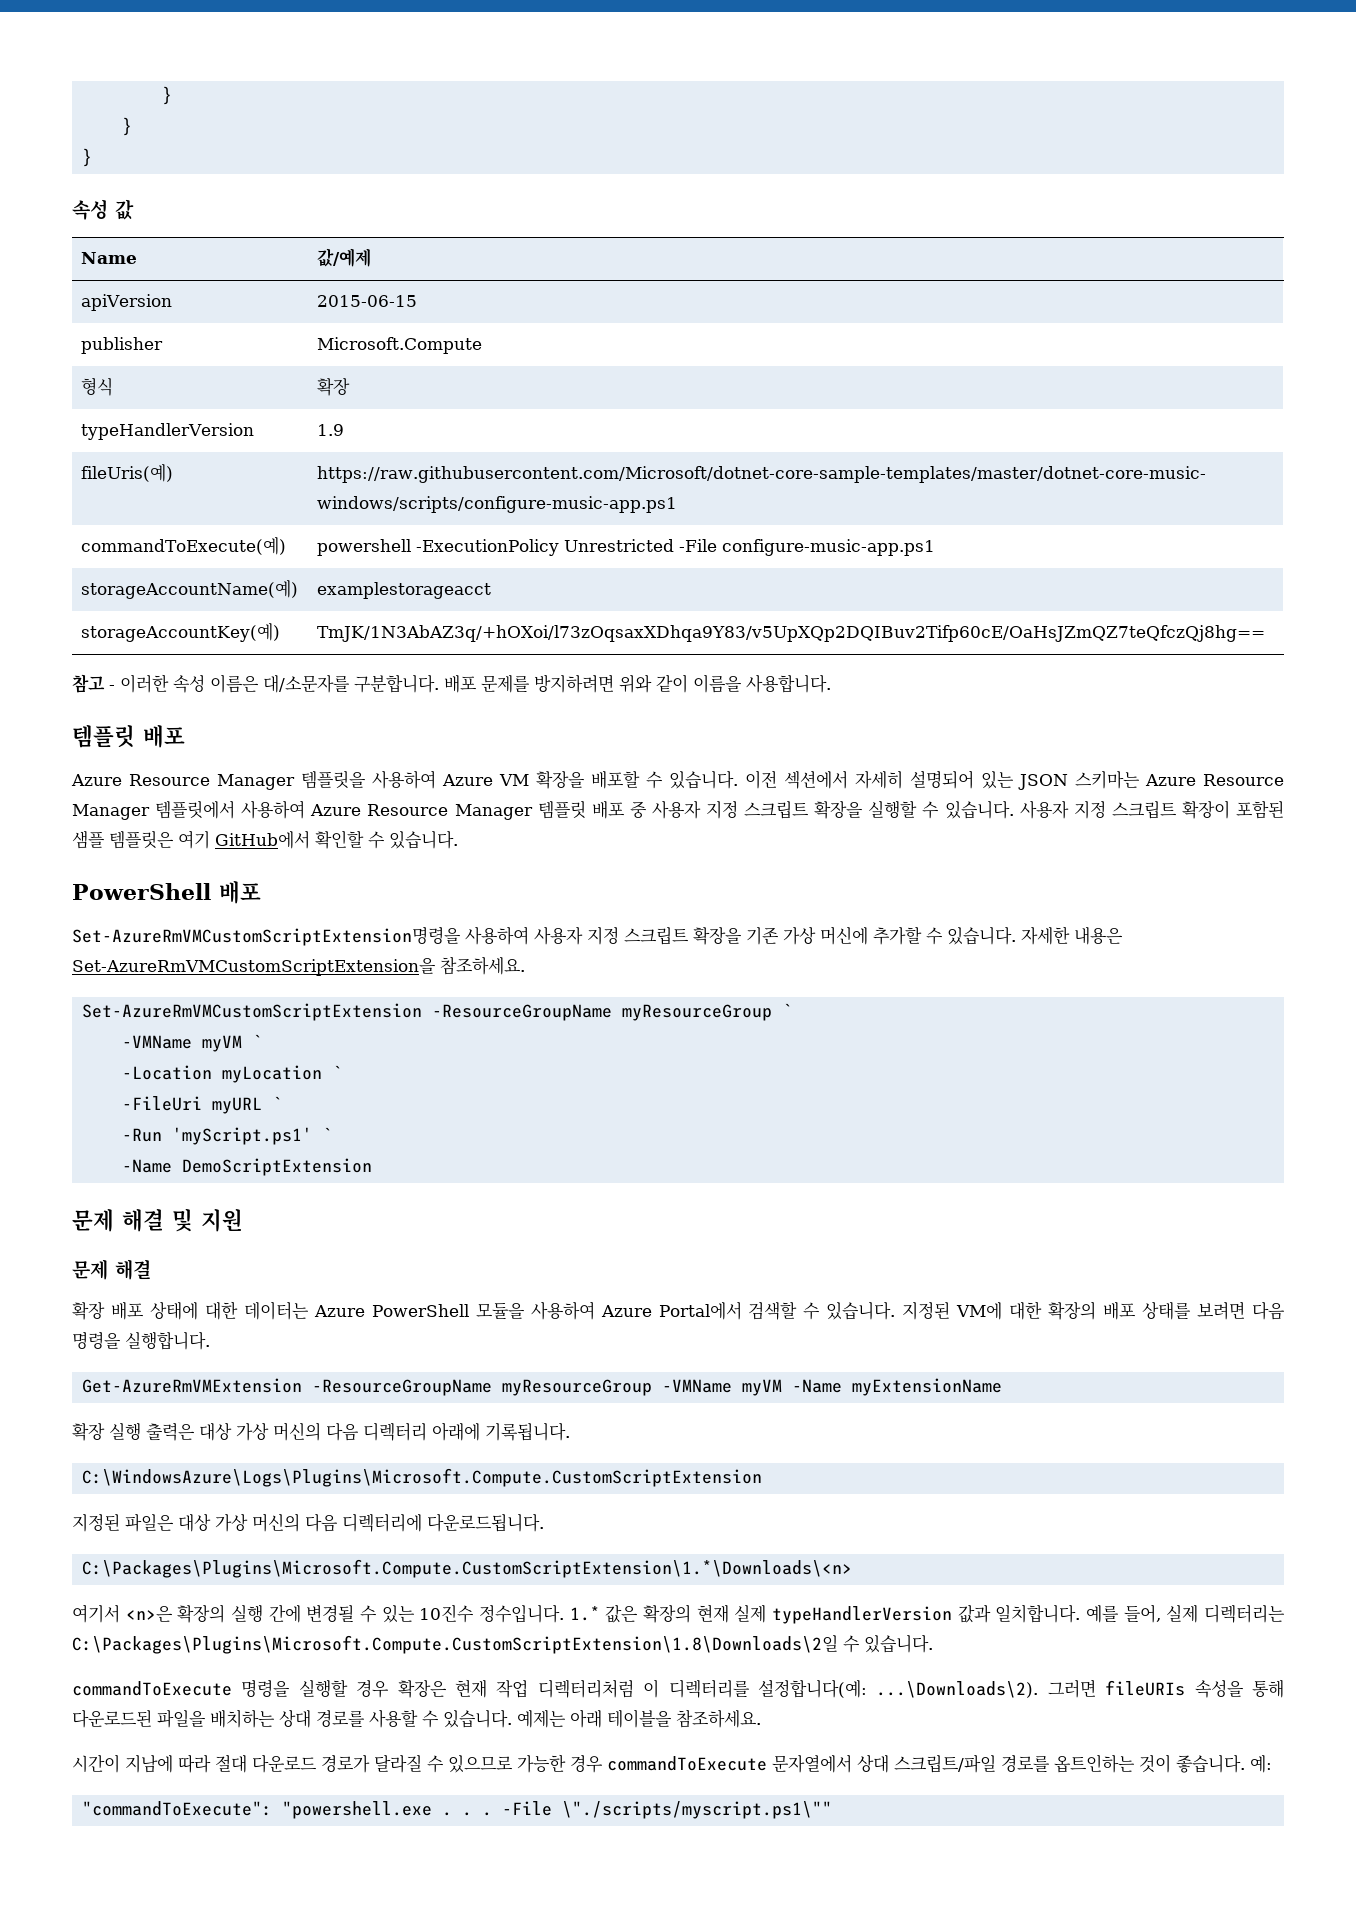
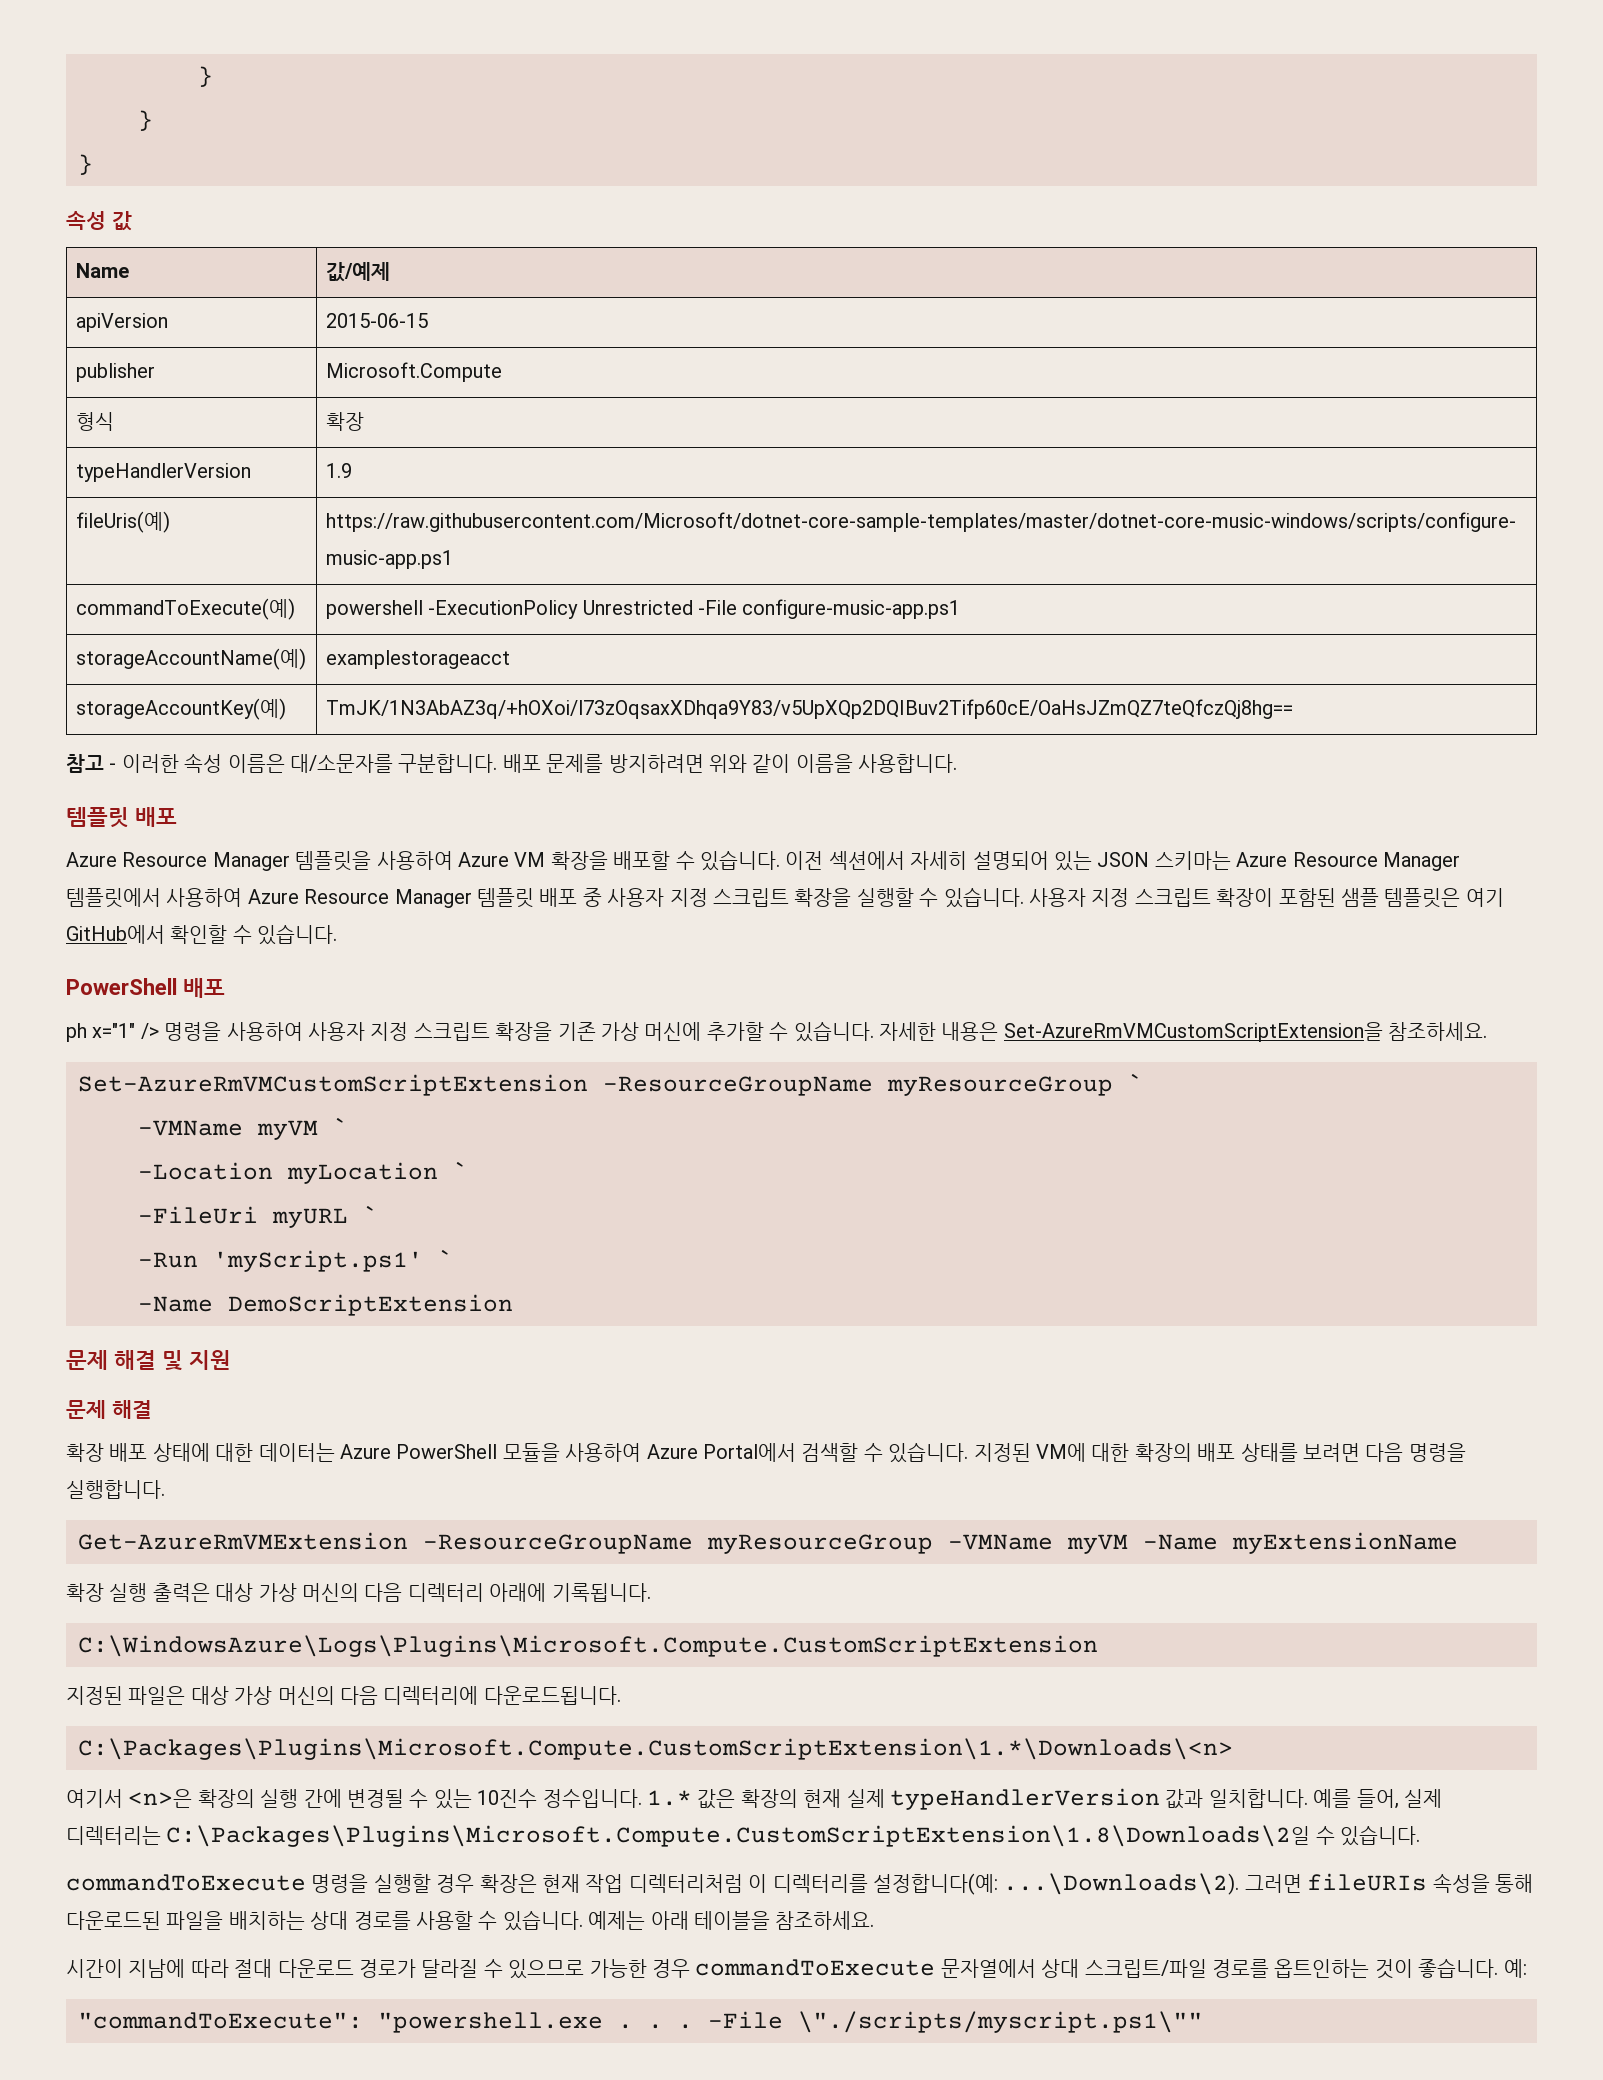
[72,926,461,946] Set-AzureRmVMCustomScriptExtension명령을 -> [66,1022,222,1042] ph x="1" /> 명령을

